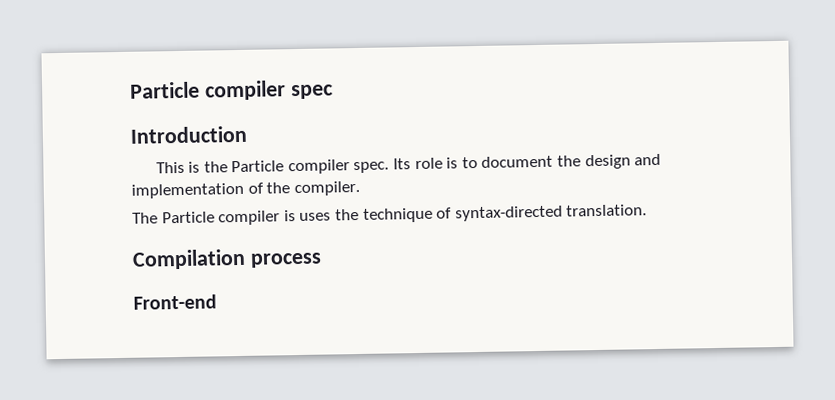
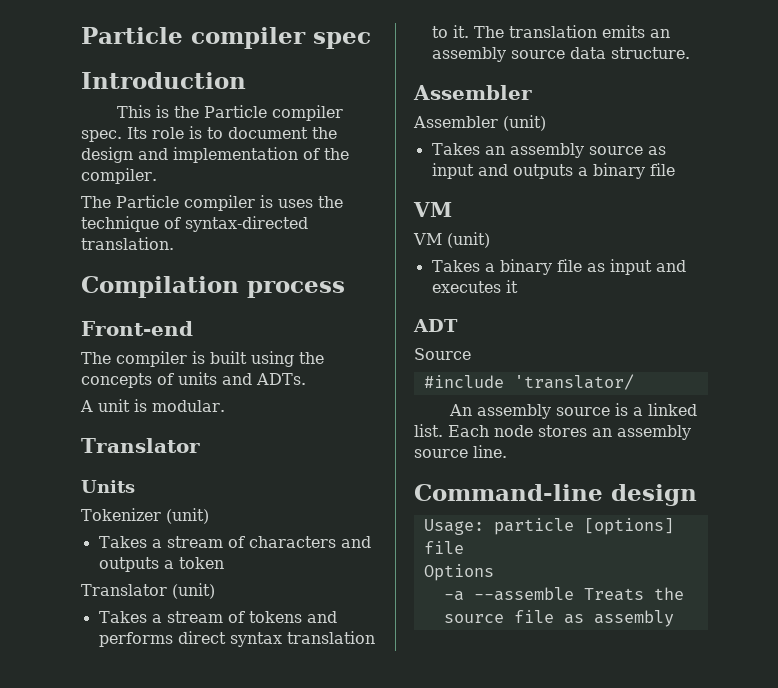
(217, 302) none -> [81,351,324,367] [81,372,306,388] [80,399,225,412] [81,438,200,453] [81,480,135,493] [81,508,209,524] [98,536,371,548] [98,557,224,572] [81,583,215,599] [98,611,337,623] [98,631,375,647] [431,25,670,38] [431,47,690,62] [413,85,532,100] [413,115,546,131] [431,143,666,158] [431,163,675,179] [413,202,452,217] [413,232,490,248] [431,259,686,275] [431,280,518,293] [413,319,458,332] [414,348,471,360] [423,374,634,390] [449,403,698,419] [414,424,691,440] [414,445,507,458] [414,484,697,506] [423,518,674,535] [423,541,464,554] [423,564,494,581] [443,587,684,601] [443,610,674,627] // The compiler is built using the concepts of units and ADTs. // A unit is modular. // Translator // Units // Tokenizer (unit) // Takes a stream of characters and outputs a token // Translator (unit) // Takes a stream of tokens and performs direct syntax translation to it. The translation emits an assembly source data structure. // Assembler // Assembler (unit) // Takes an assembly source as input and outputs a binary file // VM // VM (unit) // Takes a binary file as input and executes it // ADT // Source // #include 'translator/ // An assembly source is a linked list. Each node stores an assembly source line. // Command-line design // Usage: particle [options] file // Options // -a --assemble Treats the source file as assembly

